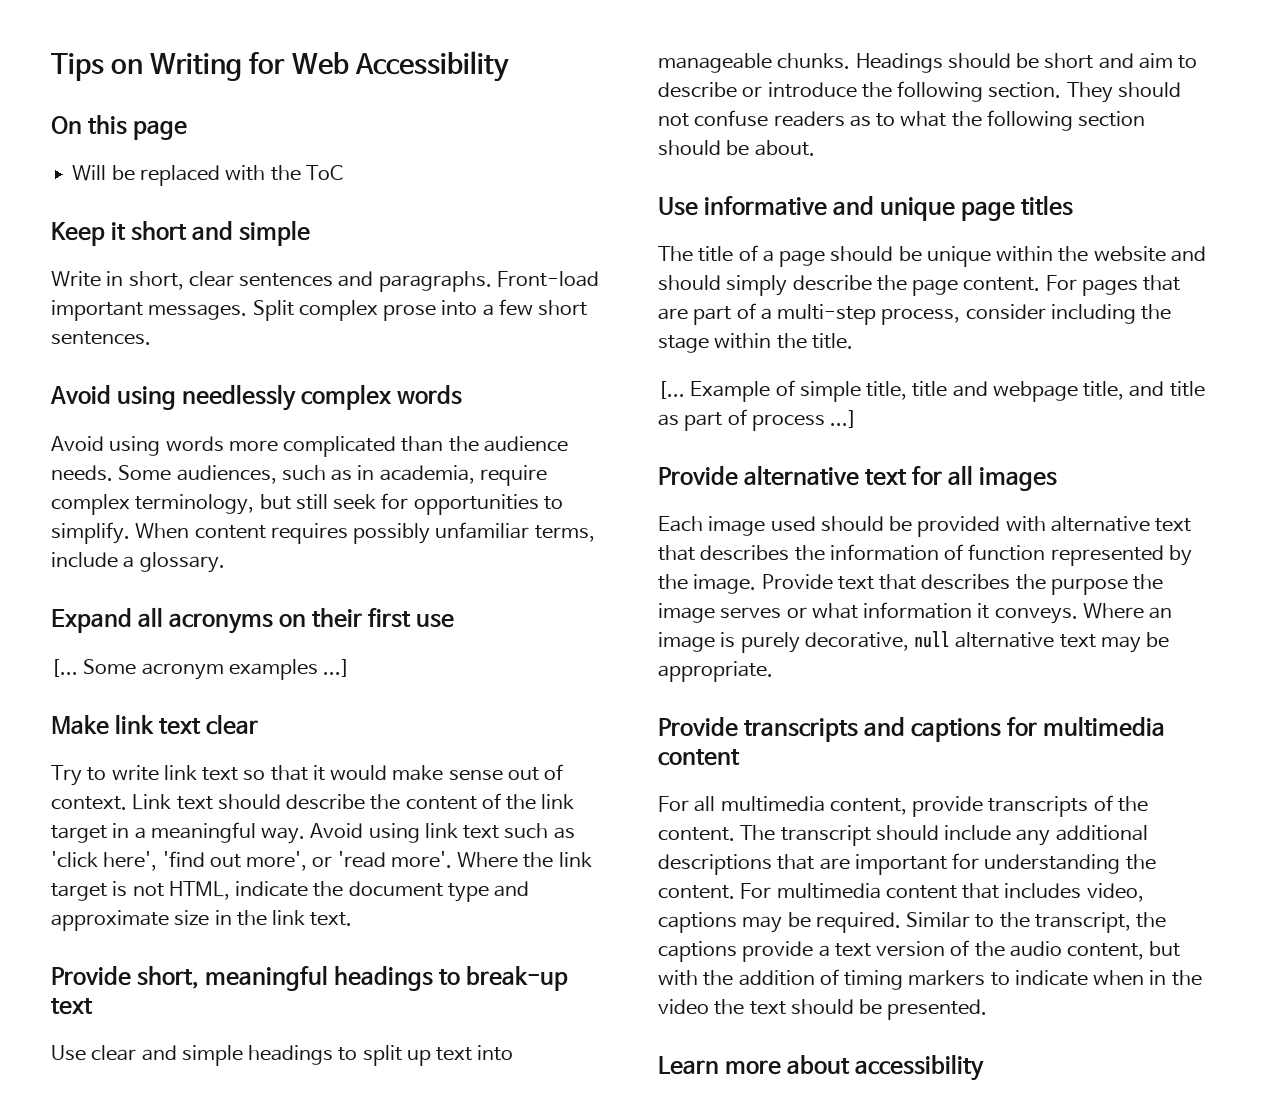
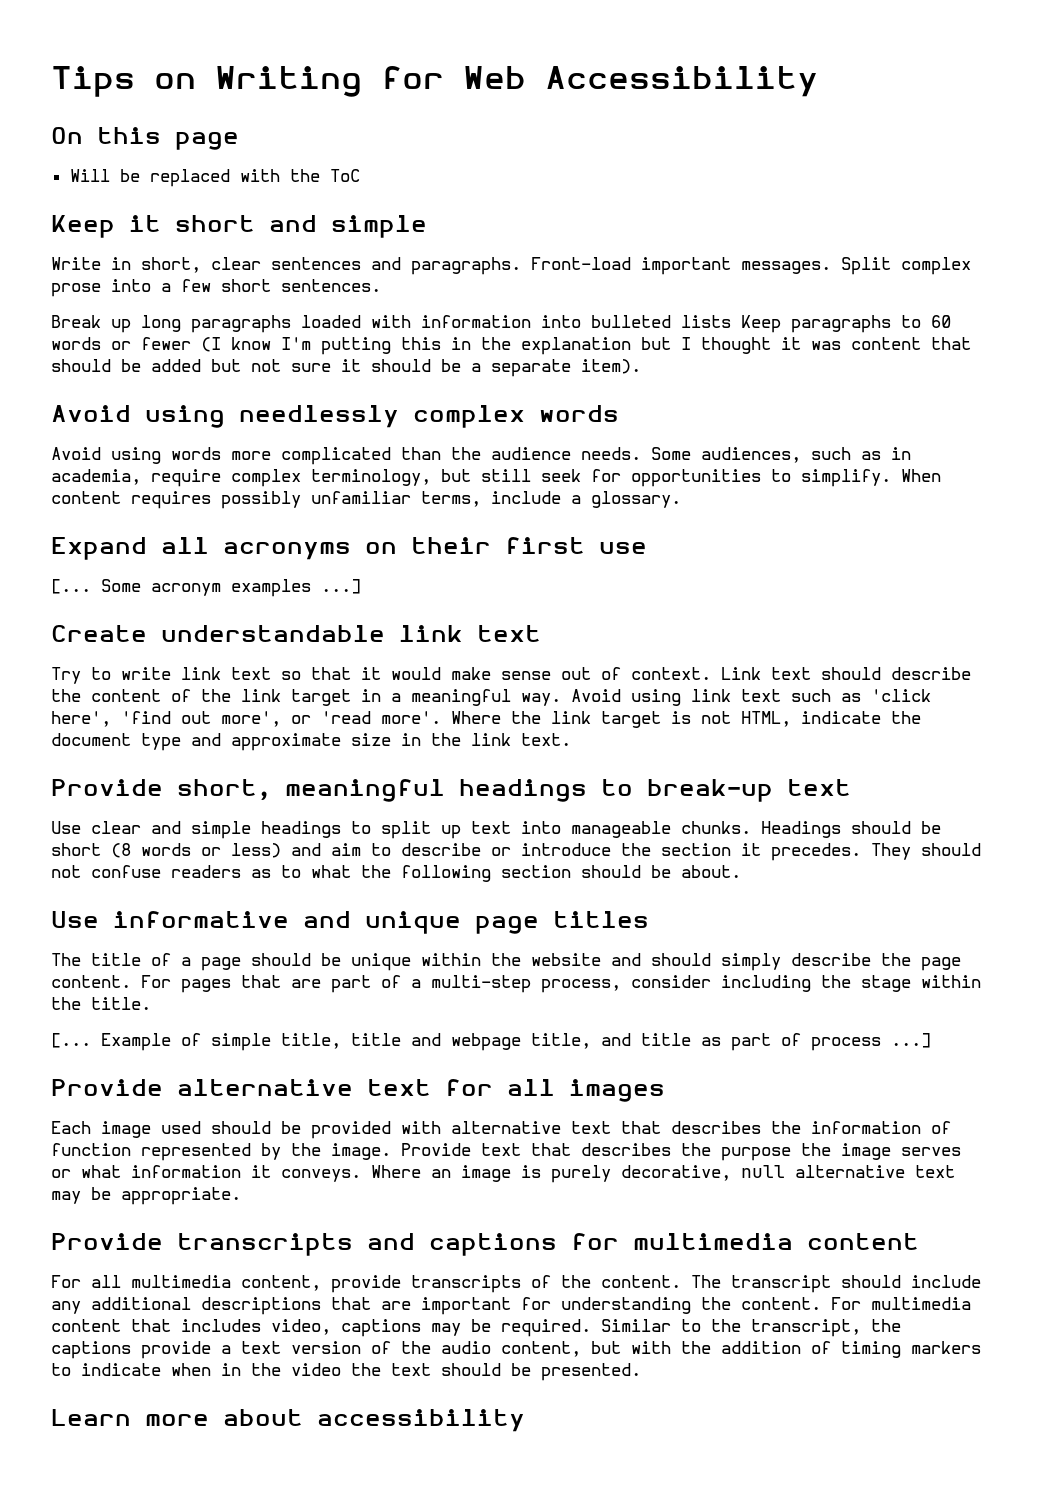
(151, 338) none -> [51,315,951,333] [51,337,971,355] [51,359,641,377] // Break up long paragraphs loaded with information into bulleted lists Keep paragraphs to 60 words or fewer (I know I'm putting this in the explanation but I thought it was content that should be added but not sure it should be a separate item).
[51,714,259,735] Make link text clear -> [51,625,541,642] Create understandable link text
(1094, 61) none -> [111,843,281,858] (8 words or less)
[897,81,1062,102] following section. -> [661,843,861,861] section it precedes.

